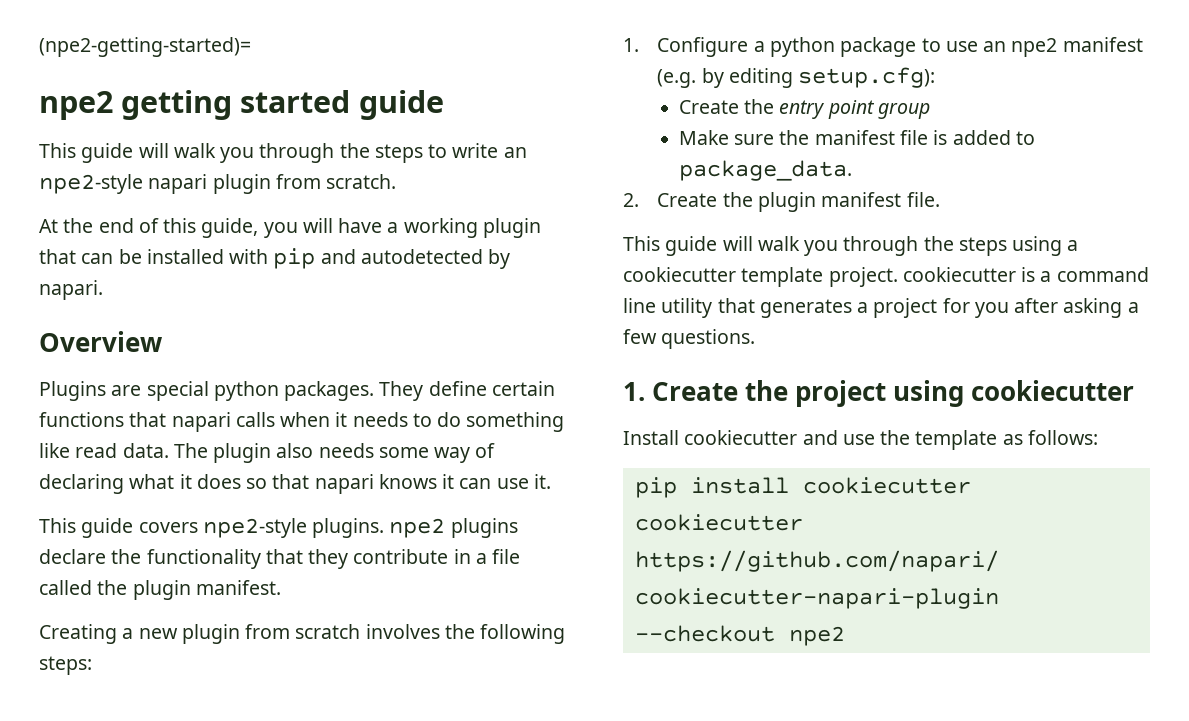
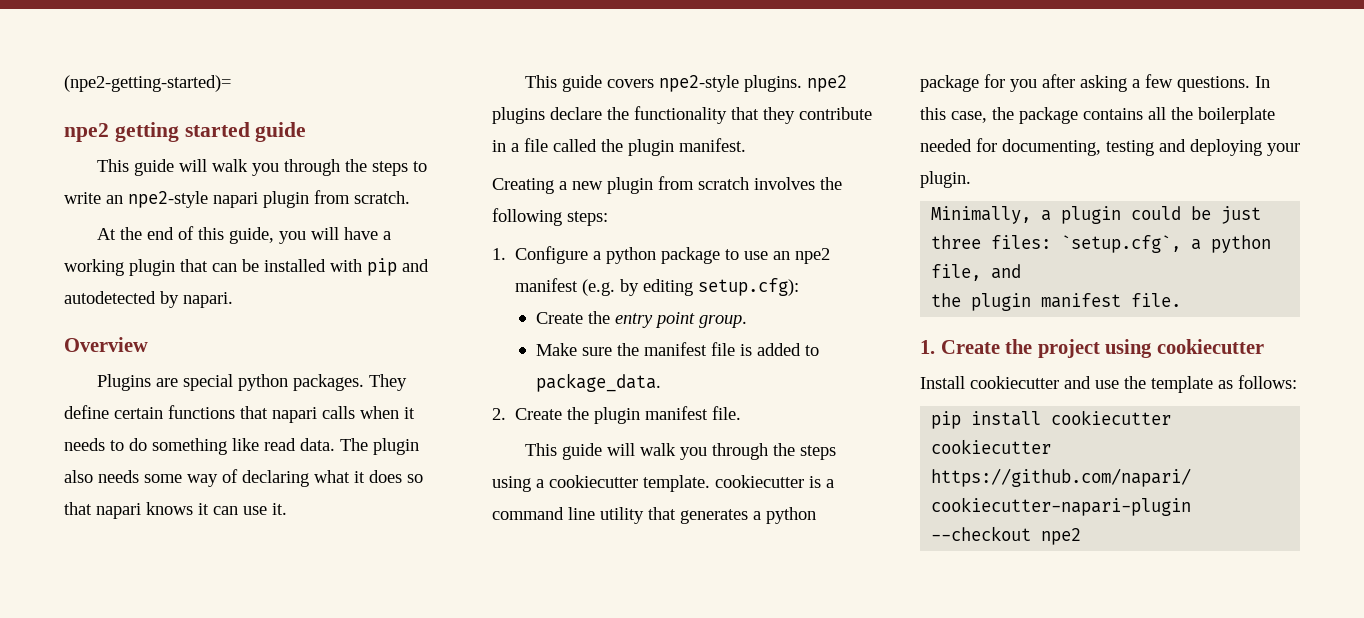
[877,102,930,119] group -> [698,315,747,328] group.
[741,267,898,287] template project. -> [643,475,710,492] template.
[873,298,938,318] project -> [766,507,816,524] [920,75,979,92] python package
(756, 339) none -> [1255,76,1270,88] [920,107,1275,124] [920,138,1300,156] [920,171,971,188] [931,206,1262,224] [931,235,1272,253] [931,264,1022,281] [931,293,1182,311] In this case, the package contains all the boilerplate needed for documenting, testing and deploying your plugin. // Minimally, a plugin could be just three files: `setup.cfg`, a python file, and // the plugin manifest file.

